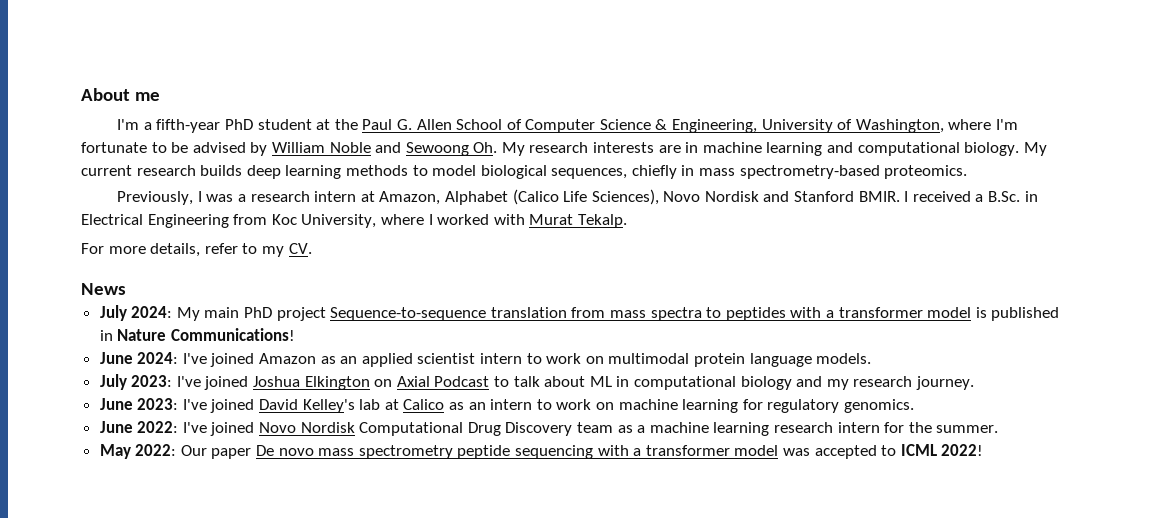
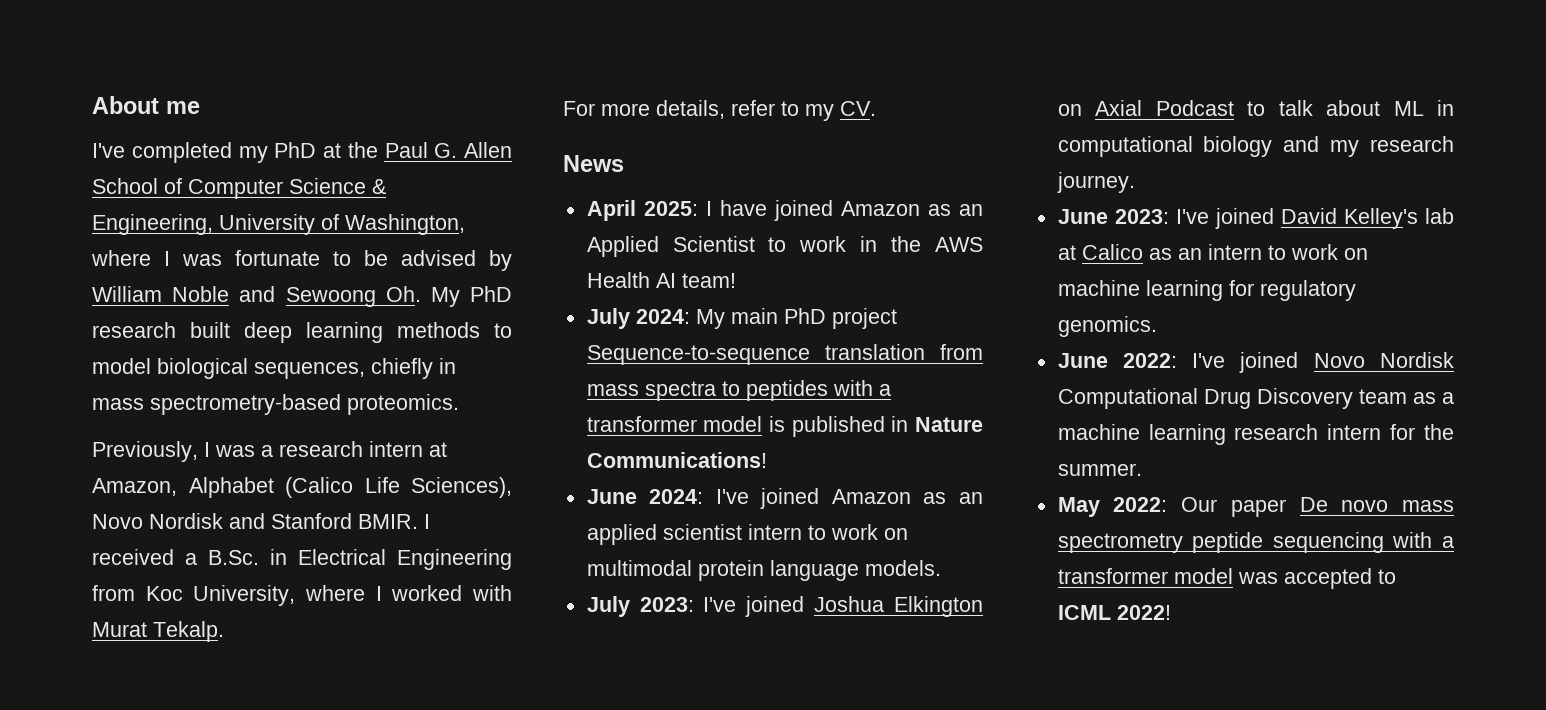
[117,119,312,133] I'm a fifth-year PhD student -> [92,142,317,163] I've completed my PhD
[996,119,1019,130] I'm -> [164,251,222,266] I was
[529,142,1047,156] [81,165,243,176] research interests are in machine learning and computational biology. My current research builds -> [470,286,512,302] [92,322,230,338] PhD research built
(126, 289) none -> [586,200,983,221] [586,236,983,257] [586,272,736,288] // April 2025: I have joined Amazon as an Applied Scientist to work in the AWS Health AI team!

